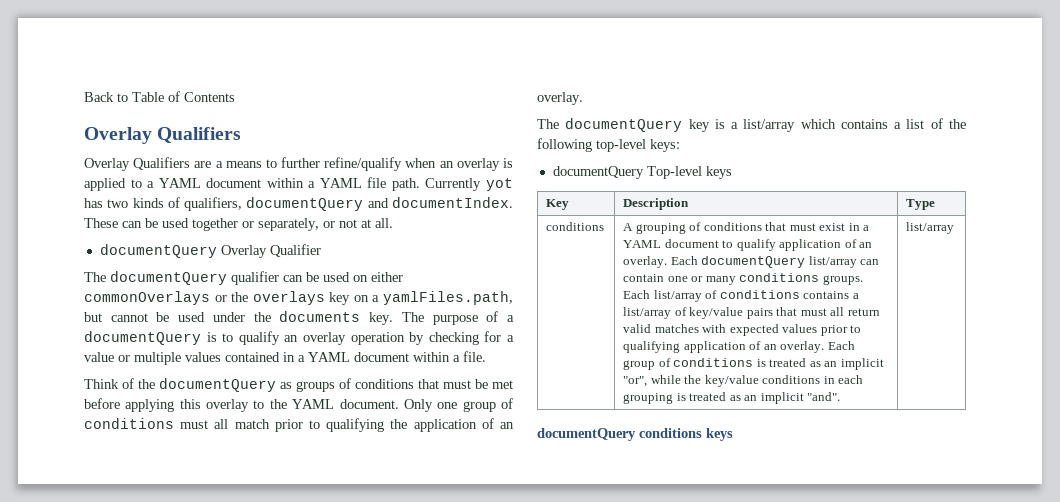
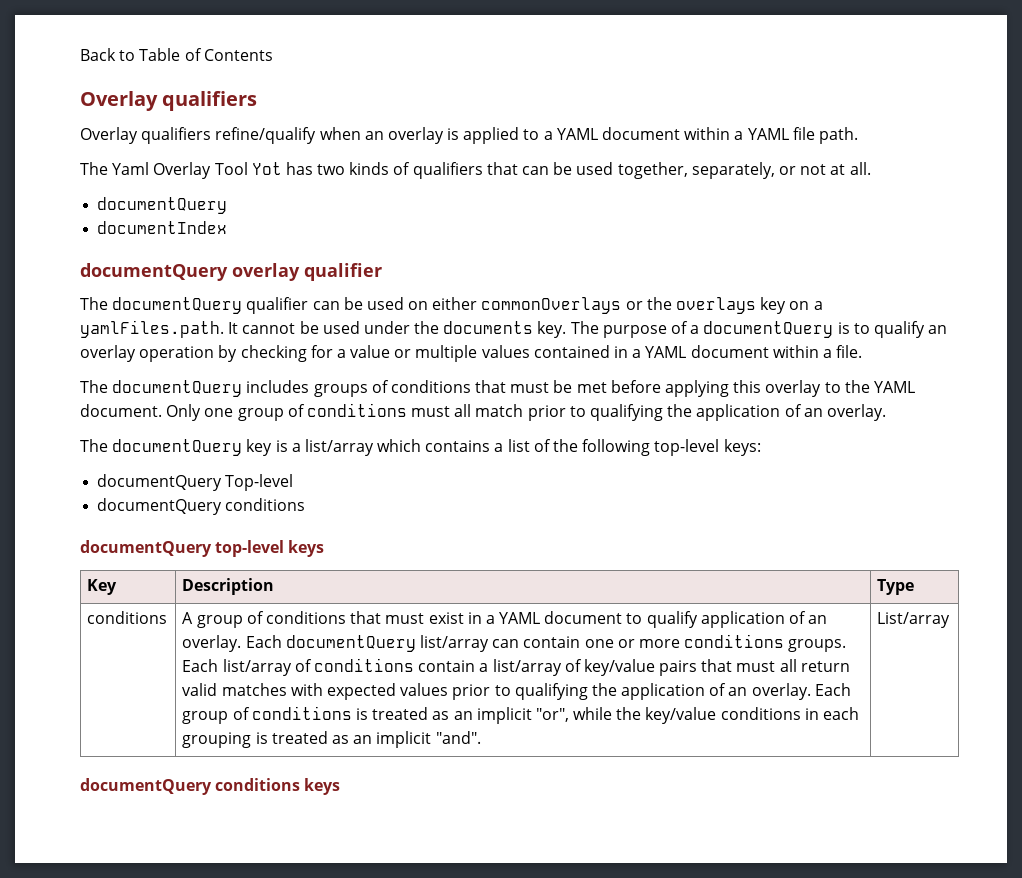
[157,127,242,143] [84,157,321,171] Qualifiers // Overlay Qualifiers are a means to further -> [162,91,258,111] [80,127,212,144] qualifiers // Overlay qualifiers
[425,178,513,191] [84,197,513,211] [84,218,254,231] Currently yot has two kinds of qualifiers, documentQuery and documentIndex. These can be used together or -> [80,162,688,179] // The Yaml Overlay Tool Yot has two kinds of qualifiers that can be used together,
[220,244,321,258] Overlay Qualifier -> [97,221,228,234] [80,263,382,281] // documentIndex // documentQuery overlay qualifier
[383,291,513,305] [84,312,102,322] yamlFiles.path, but -> [80,320,239,338] yamlFiles.path. It
[84,378,292,392] Think of the documentQuery as -> [80,380,310,397] The documentQuery includes
(702, 172) none -> [97,498,306,515] [80,540,285,557] // documentQuery conditions // documentQuery top-level
[635,223,686,234] grouping -> [196,615,243,628] group
[705,276,736,285] many -> [638,639,680,648] more
[803,291,850,299] contains -> [418,660,476,672] contain
(681, 347) none -> [591,683,617,696] the
[906,222,955,234] list/array -> [877,612,951,628] List/array

